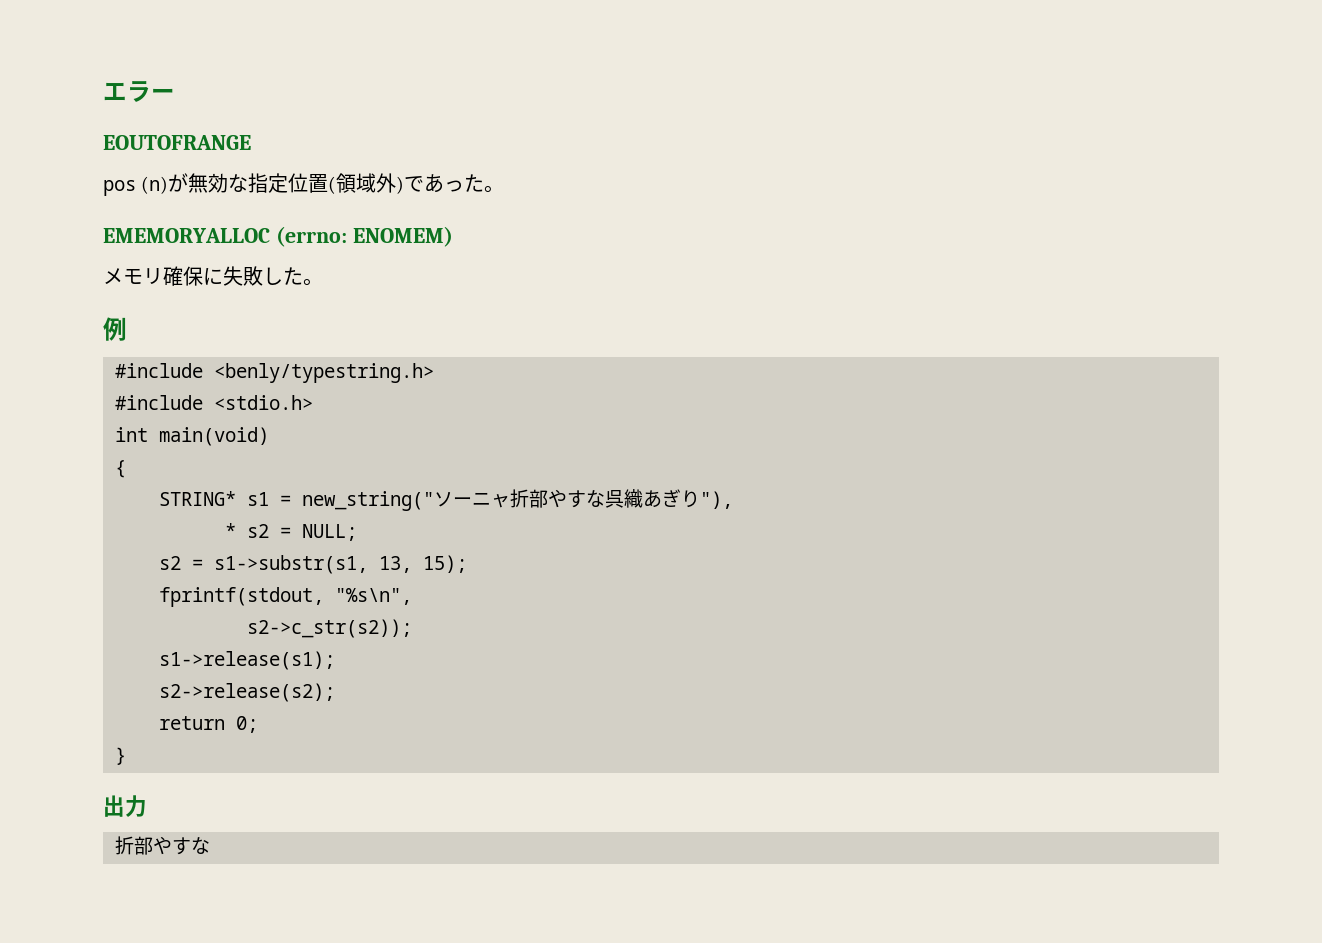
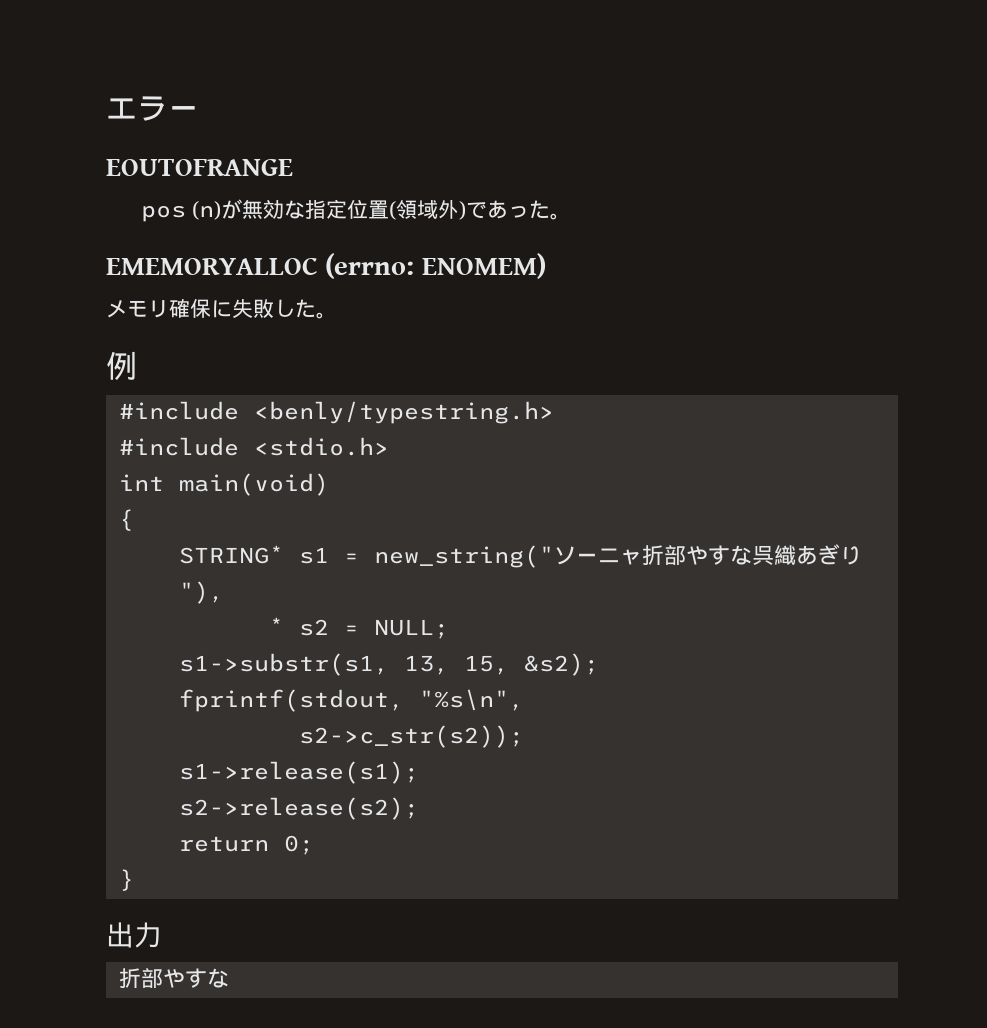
[159,555,467,574] s2 = s1->substr(s1, 13, 15); -> [178,653,599,676] s1->substr(s1, 13, 15, &s2);

